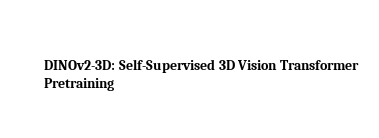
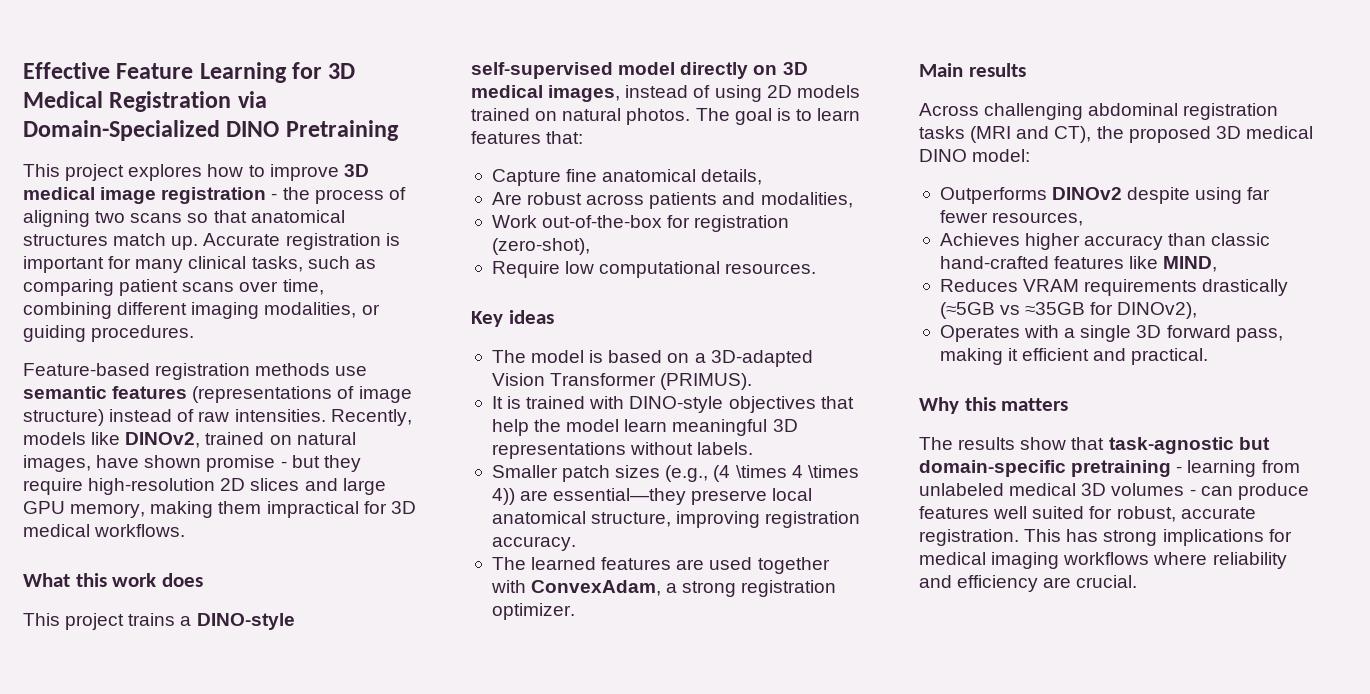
[44,59,360,73] [44,78,114,91] DINOv2-3D: Self-Supervised 3D Vision Transformer Pretraining -> [23,62,356,83] [23,91,267,112] [23,120,399,141] [23,164,369,181] [23,187,406,204] [23,210,345,227] [23,233,400,250] [23,256,376,273] [23,279,324,296] [23,302,380,319] [23,325,195,342] [23,363,368,380] [23,386,412,403] [23,409,412,426] [23,432,356,448] [23,455,361,472] [23,478,386,495] [23,501,416,518] [23,524,186,537] [23,573,204,587] [23,613,295,630] [471,62,808,79] [471,85,860,102] [471,108,861,125] [471,131,584,144] [491,169,763,186] [491,192,853,209] [491,215,790,232] [491,238,590,255] [491,261,817,278] [471,310,554,327] [491,350,813,367] [491,373,753,390] [491,396,854,413] [491,419,798,436] [491,442,754,459] [491,465,859,482] [491,488,813,505] [491,511,861,528] [491,536,576,551] [491,557,830,574] [490,580,837,597] [491,603,575,620] [919,63,1026,77] [919,103,1279,120] [919,126,1313,143] [919,149,1031,162] [939,187,1271,204] [939,210,1084,226] [939,233,1271,250] [939,256,1218,272] [939,279,1289,296] [939,302,1198,319] [939,325,1283,342] [939,348,1209,365] [919,397,1069,414] [919,437,1270,454] [919,460,1300,477] [919,483,1309,500] [919,506,1256,522] [919,529,1292,546] [919,552,1287,569] [919,575,1138,592] Effective Feature Learning for 3D Medical Registration via Domain-Specialized DINO Pretraining // This project explores how to improve 3D medical image registration - the process of aligning two scans so that anatomical structures match up. Accurate registration is important for many clinical tasks, such as comparing patient scans over time, combining different imaging modalities, or guiding procedures. // Feature-based registration methods use semantic features (representations of image structure) instead of raw intensities. Recently, models like DINOv2, trained on natural images, have shown promise - but they require high-resolution 2D slices and large GPU memory, making them impractical for 3D medical workflows. // What this work does // This project trains a DINO-style self-supervised model directly on 3D medical images, instead of using 2D models trained on natural photos. The goal is to learn features that: // Capture fine anatomical details, // Are robust across patients and modalities, // Work out-of-the-box for registration (zero-shot), // Require low computational resources. // Key ideas // The model is based on a 3D-adapted Vision Transformer (PRIMUS). // It is trained with DINO-style objectives that help the model learn meaningful 3D representations without labels. // Smaller patch sizes (e.g., (4 \times 4 \times 4)) are essential—they preserve local anatomical structure, improving registration accuracy. // The learned features are used together with ConvexAdam, a strong registration optimizer. // Main results // Across challenging abdominal registration tasks (MRI and CT), the proposed 3D medical DINO model: // Outperforms DINOv2 despite using far fewer resources, // Achieves higher accuracy than classic hand-crafted features like MIND, // Reduces VRAM requirements drastically (≈5GB vs ≈35GB for DINOv2), // Operates with a single 3D forward pass, making it efficient and practical. // Why this matters // The results show that task-agnostic but domain-specific pretraining - learning from unlabeled medical 3D volumes - can produce features well suited for robust, accurate registration. This has strong implications for medical imaging workflows where reliability and efficiency are crucial.

